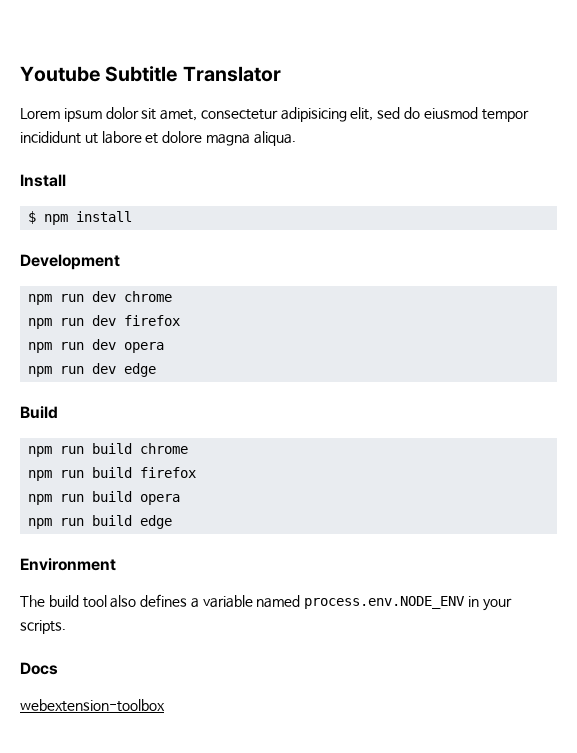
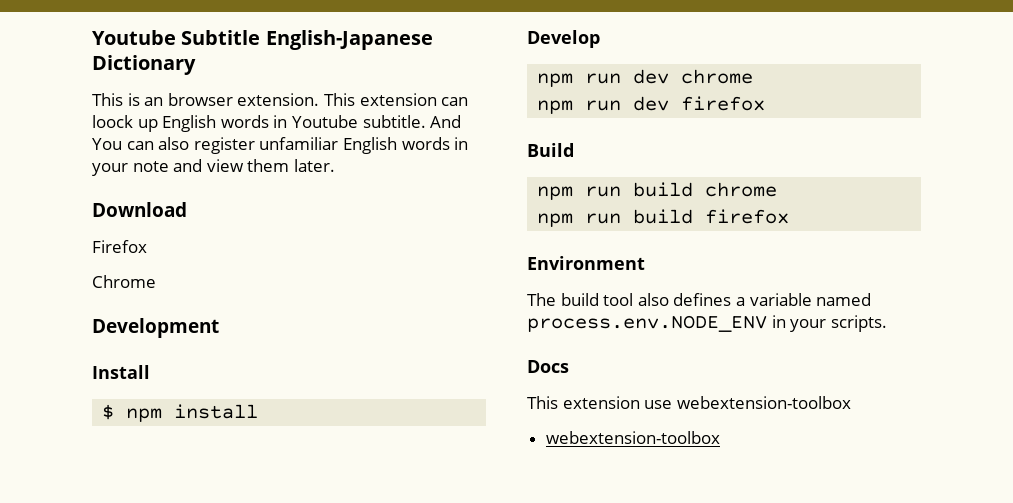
[182,66,281,82] [20,107,529,122] [20,131,296,146] Translator // Lorem ipsum dolor sit amet, consectetur adipisicing elit, sed do eiusmod tempor incididunt ut labore et dolore magna aliqua. -> [265,30,433,50] [92,55,196,75] [92,93,469,106] [92,115,462,132] [92,137,469,154] [92,159,335,176] [92,202,187,217] [92,240,147,253] [92,275,156,288] [92,318,219,338] English-Japanese Dictionary // This is an browser extension. This extension can loock up English words in Youtube subtitle. And You can also register unfamiliar English words in your note and view them later. // Download // Firefox // Chrome // Development
[20,254,120,270] Development -> [527,30,600,48] Develop
[28,339,165,353] [28,363,157,377] // npm run dev opera // npm run dev edge -> (766, 103) none
[28,491,181,505] [28,515,173,529] // npm run build opera // npm run build edge -> (790, 216) none
[20,699,165,712] webextension-toolbox -> [527,396,851,409] [545,431,720,444] This extension use webextension-toolbox // webextension-toolbox

